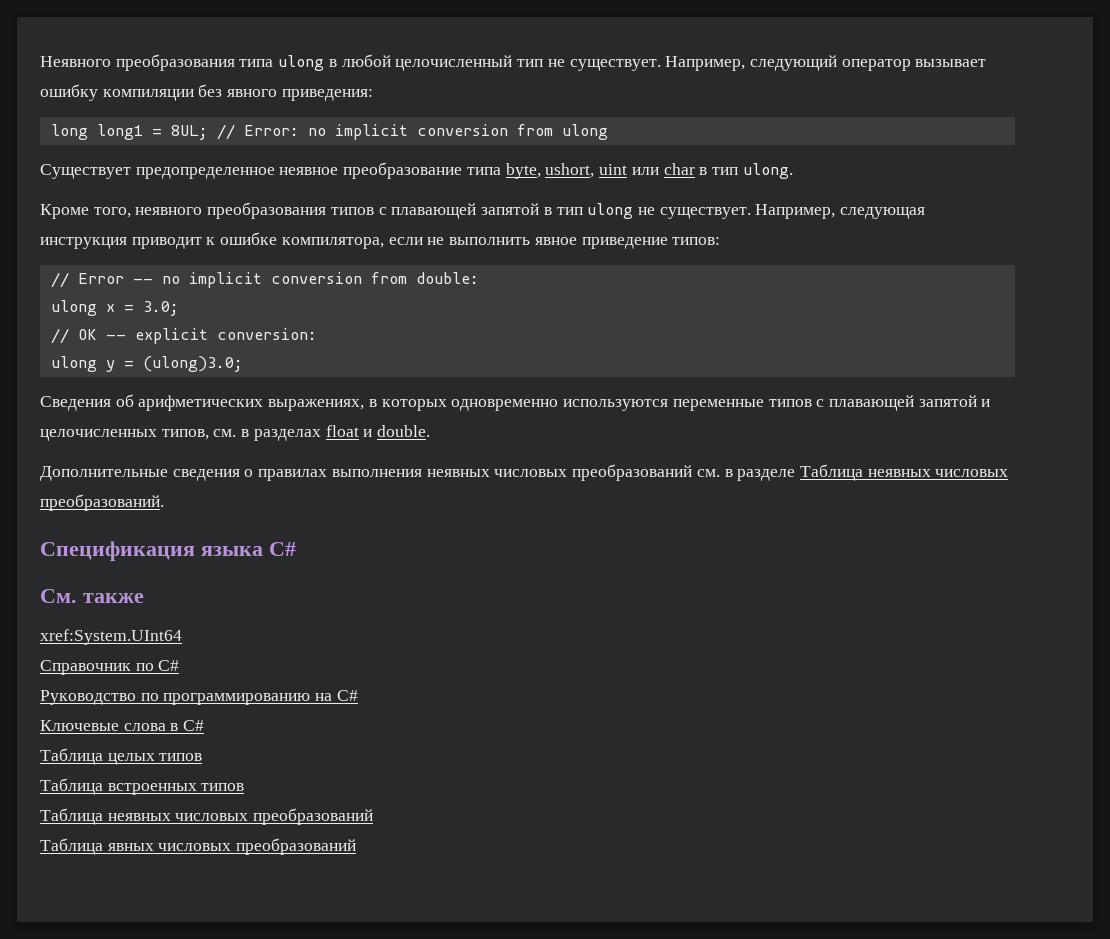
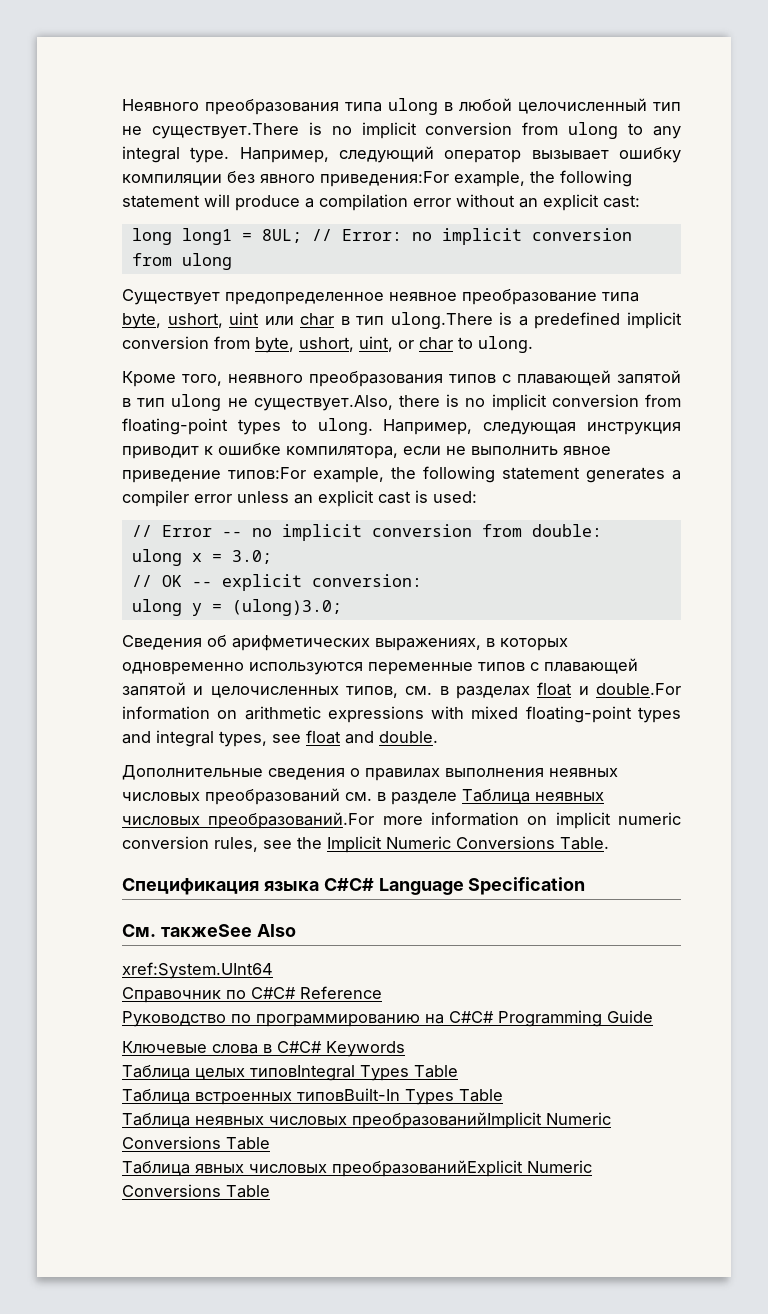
[569,59,661,71] существует. -> [151,122,682,139] [122,146,230,163] существует.There is no implicit conversion from ulong to any integral type.
[281,89,373,101] приведения: -> [320,170,632,187] [122,194,640,211] приведения:For example, the following statement will produce a compilation error without an explicit cast:
(738, 171) none -> [390,312,682,329] [122,336,473,353] ulong.There is a predefined implicit conversion from byte, ushort, uint, or char to
[659,207,751,219] существует. -> [253,394,681,411] [122,418,373,435] существует.Also, there is no implicit conversion from floating-point types to ulong.
[672,237,721,245] типов: -> [228,466,681,483] [122,490,477,507] типов:For example, the following statement generates a compiler error unless an explicit cast is used:
(373, 433) none -> [595,683,681,695] [122,706,681,723] [122,730,374,747] double.For information on arithmetic expressions with mixed floating-point types and integral types, see float and
[40,494,164,511] преобразований. -> [208,812,681,829] [122,836,609,853] преобразований.For more information on implicit numeric conversion rules, see the Implicit Numeric Conversions Table.
[269,542,296,556] C# -> [323,877,586,895] C#C# Language Specification
[83,593,144,603] также -> [160,924,296,937] такжеSee Also
[158,660,180,671] C# -> [251,986,382,999] C#C# Reference
[336,690,358,701] C# -> [449,1010,653,1027] C#C# Programming Guide
[183,720,205,731] C# -> [277,1041,405,1057] C#C# Keywords
[159,753,203,761] типов -> [250,1065,458,1081] типовIntegral Types Table
[201,783,245,791] [40,808,374,825] типов // Таблица неявных числовых преобразований -> [297,1088,503,1105] [122,1112,611,1129] [122,1136,270,1150] типовBuilt-In Types Table // Таблица неявных числовых преобразованийImplicit Numeric Conversions Table
[236,838,357,855] преобразований -> [332,1160,592,1177] [122,1184,270,1198] преобразованийExplicit Numeric Conversions Table

